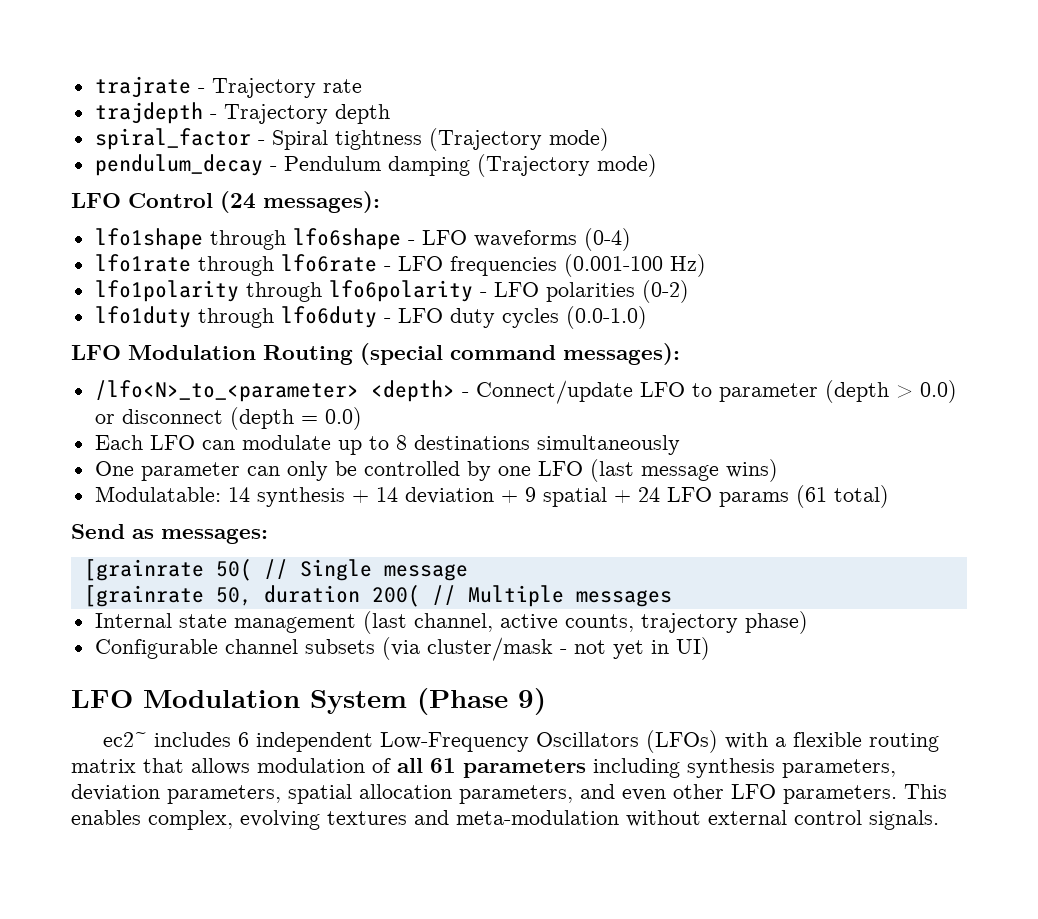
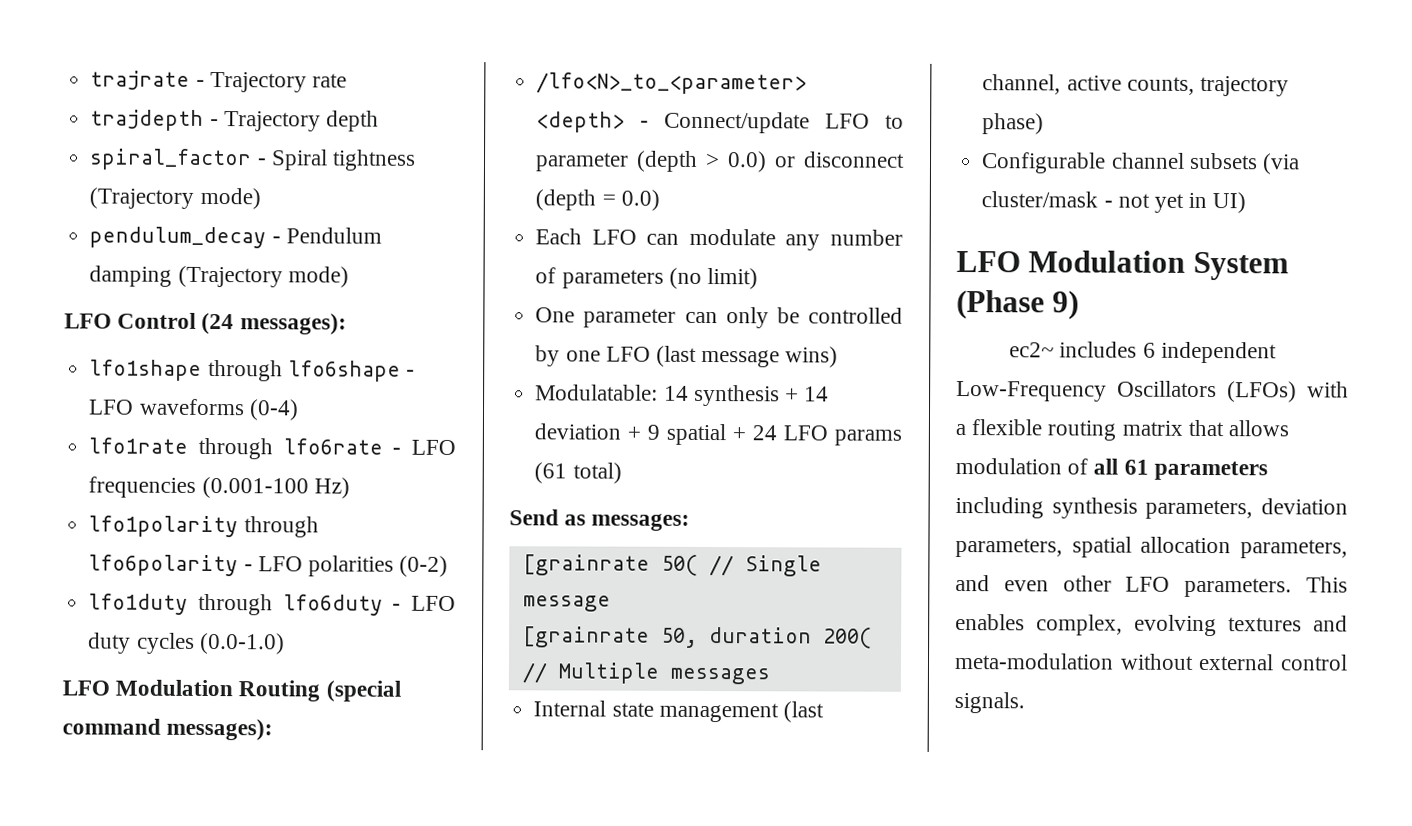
[337,435,680,455] up to 8 destinations simultaneously -> [785,229,903,251] [535,267,758,290] any number of parameters (no limit)

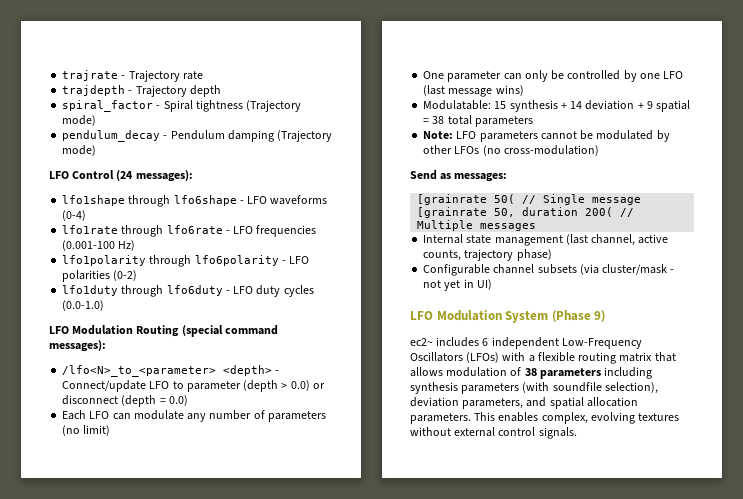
[663,385,689,401] 14 -> [494,101,507,109] 15
[732,425,902,446] [534,462,622,484] + 24 LFO params (61 total) -> [423,115,533,127] [423,130,670,142] [423,145,599,156] = 38 total parameters // Note: LFO parameters cannot be modulated by other LFOs (no cross-modulation)
[1093,458,1149,475] all 61 -> [524,368,537,376] 38
[1145,499,1254,520] parameters, -> [461,382,658,394] parameters (with soundfile selection),
(1063, 548) none -> [526,397,547,407] and
[1240,539,1348,559] [955,575,1171,592] parameters, and even other LFO -> (638, 402) none
[1313,615,1348,632] [954,653,1114,670] and meta-modulation -> (680, 417) none

